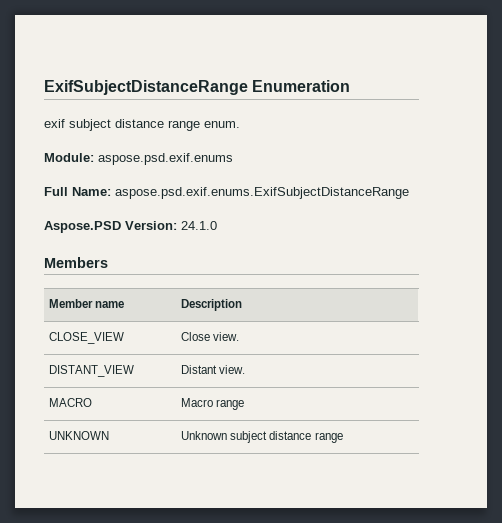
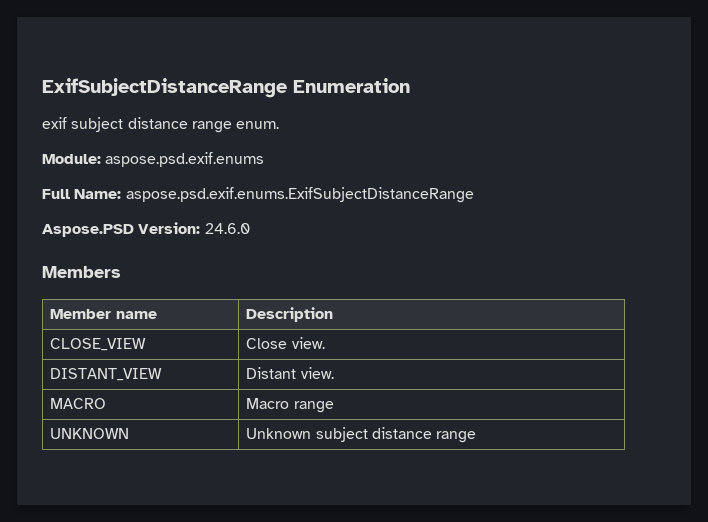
[181,221,217,230] 24.1.0 -> [204,223,250,234] 24.6.0

